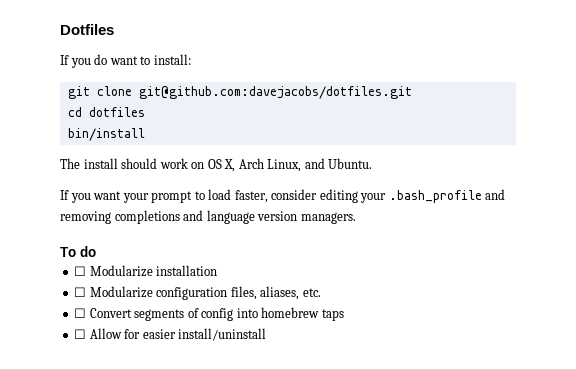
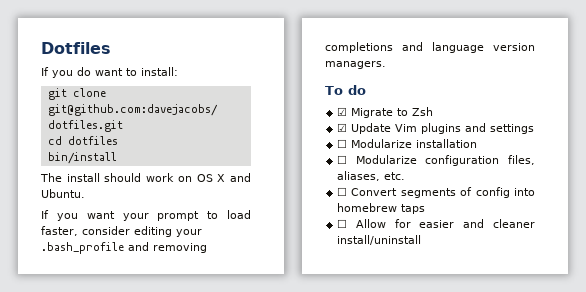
[224,158,302,172] X, Arch Linux, -> [217,174,226,182] X
(96, 251) none -> [337,107,434,118] [337,123,535,134] // ☑ Migrate to Zsh // ☑ Update Vim plugins and settings
(176, 334) none -> [463,219,535,228] and cleaner

